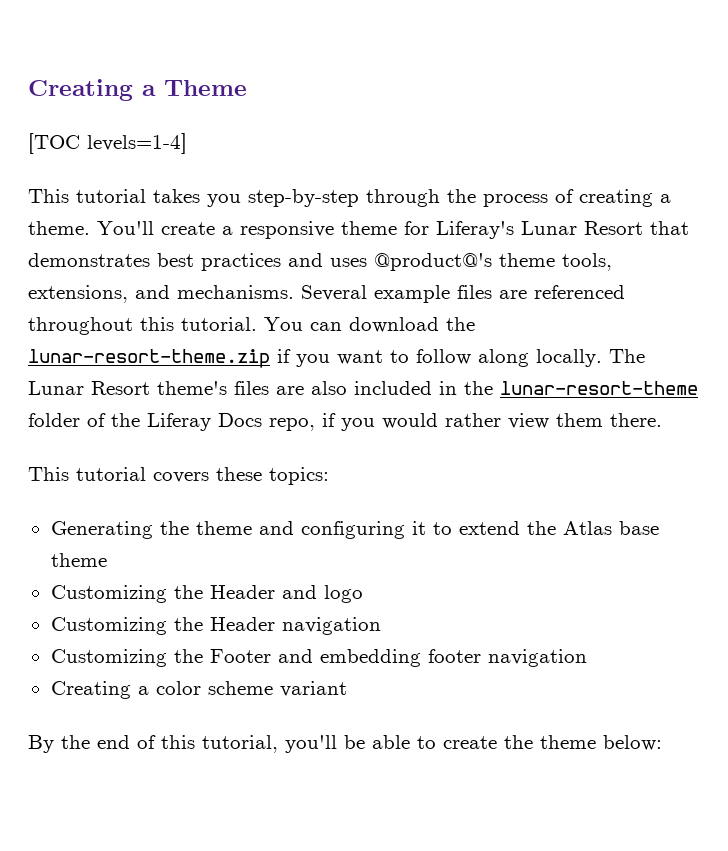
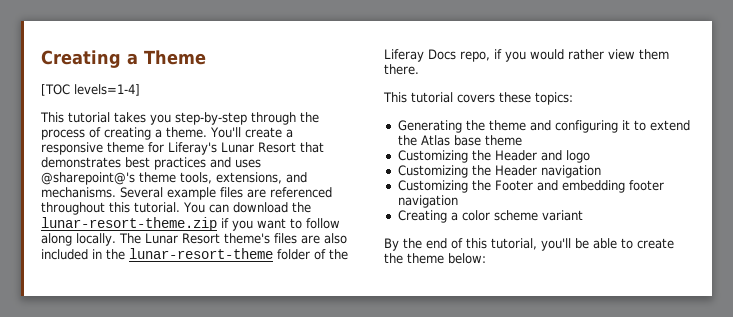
[374,253,492,271] @product@'s -> [41,172,135,185] @sharepoint@'s

